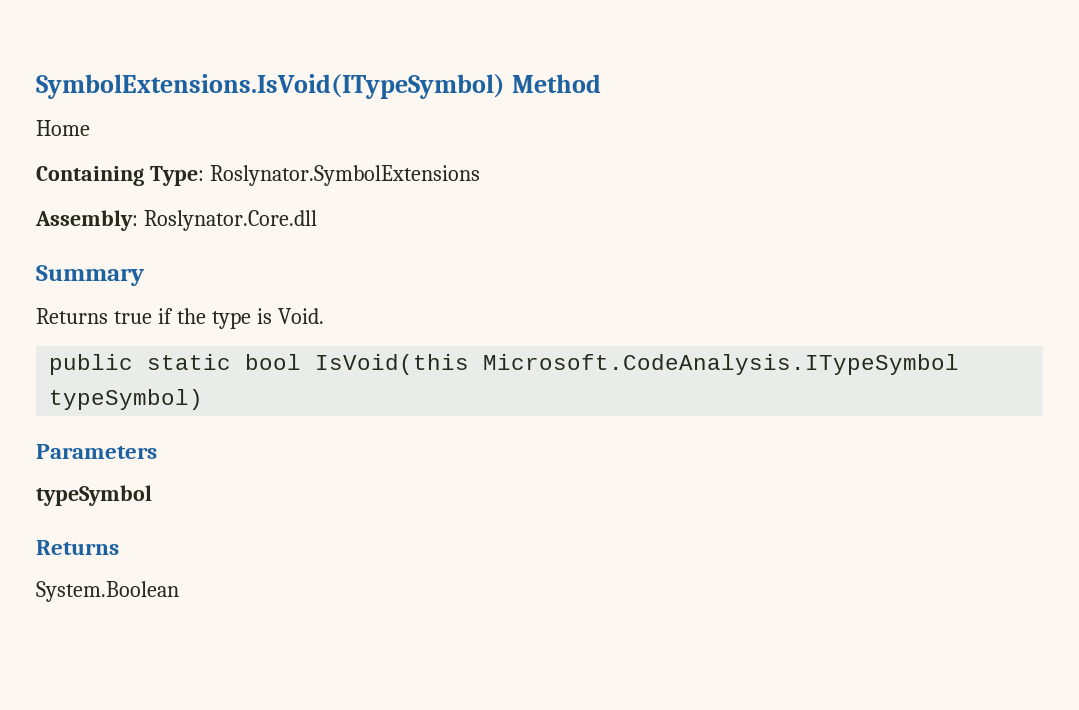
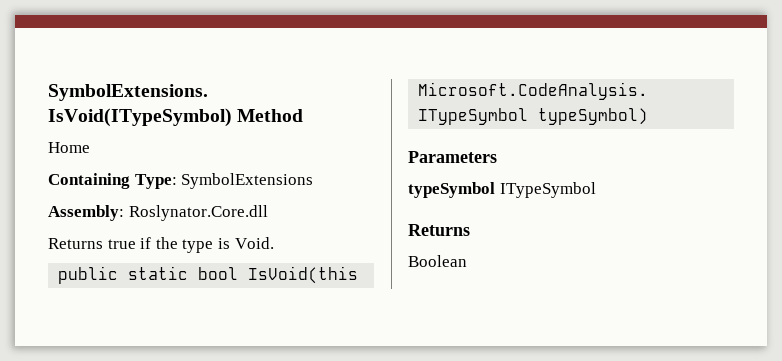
[209,165,480,186] Roslynator.SymbolExtensions -> [181,173,314,189] SymbolExtensions
[36,265,145,286] // Summary -> (268, 213) none
(152, 495) none -> [499,182,596,198] ITypeSymbol
[36,581,179,602] System.Boolean -> [408,255,467,267] Boolean

